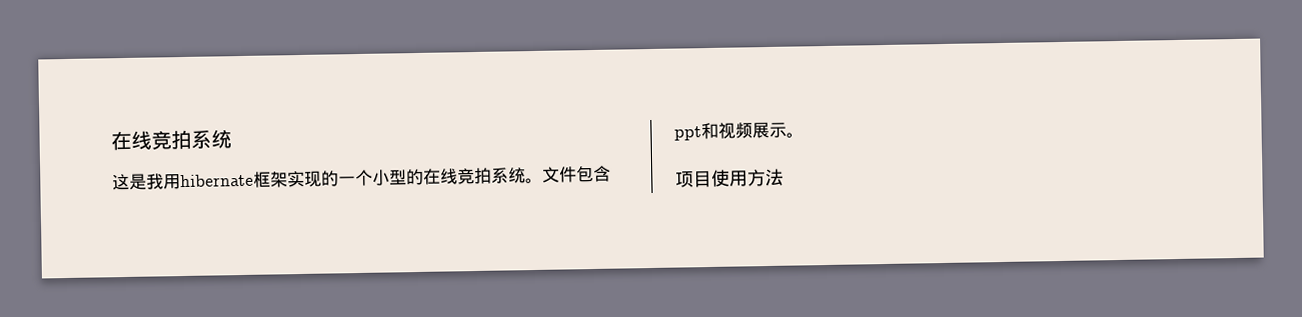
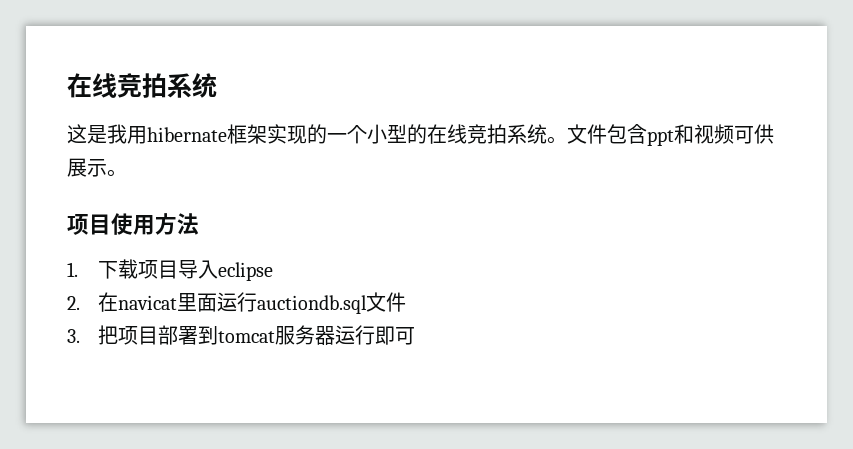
(753, 130) none -> [734,124,774,144] 可供
(784, 177) none -> [67,259,274,281] [67,292,407,314] [67,325,416,345] // 1.下载项目导入eclipse // 2.在navicat里面运行auctiondb.sql文件 // 3.把项目部署到tomcat服务器运行即可

